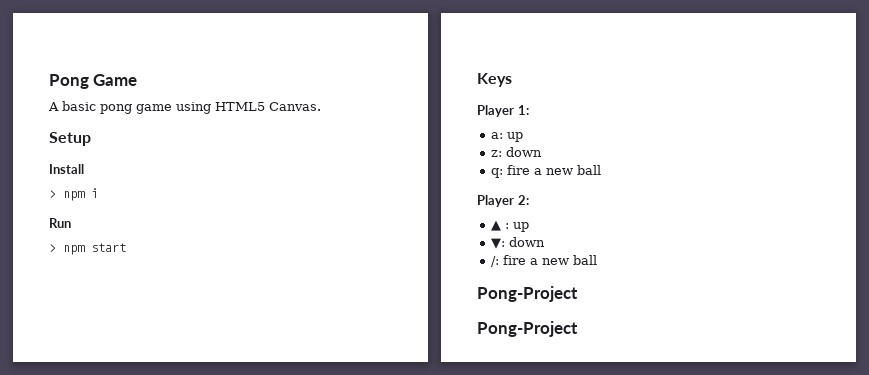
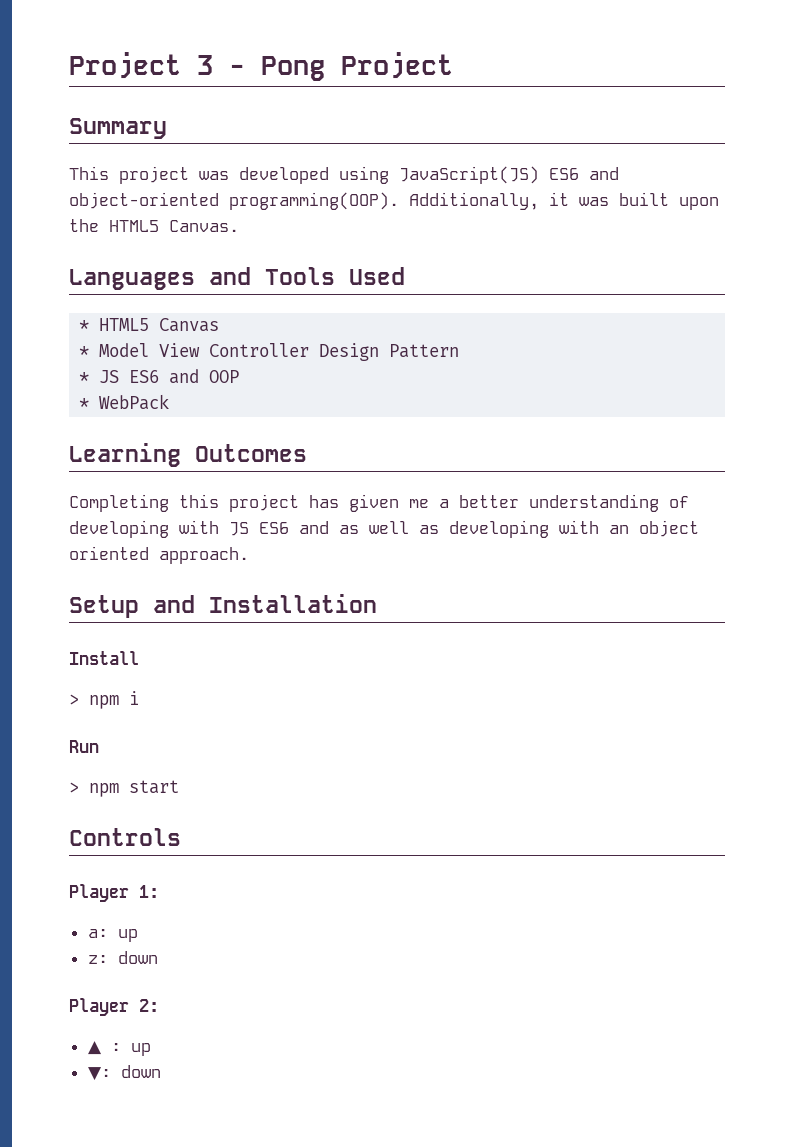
[49,74,138,89] [48,101,321,114] Pong Game // A basic pong game using HTML5 Canvas. -> [69,52,453,81] [69,118,167,139] [69,166,619,184] [69,192,719,210] [69,219,239,232] [69,267,405,290] [79,318,220,332] [79,343,460,361] [79,369,240,384] [79,394,170,410] [69,443,307,467] [69,494,689,512] [69,520,699,538] [69,546,249,564] Project 3 - Pong Project // Summary // This project was developed using JavaScript(JS) ES6 and object-oriented programming(OOP). Additionally, it was built upon the HTML5 Canvas. // Languages and Tools Used // * HTML5 Canvas // * Model View Controller Design Pattern // * JS ES6 and OOP // * WebPack // Learning Outcomes // Completing this project has given me a better understanding of developing with JS ES6 and as well as developing with an object oriented approach.
(91, 139) none -> [153,594,377,613] and Installation
[477,73,512,87] Keys -> [69,828,181,846] Controls
[491,165,602,178] // q: fire a new ball -> (158, 957) none
[491,255,598,267] [477,286,578,302] [477,321,578,337] // /: fire a new ball // Pong-Project // Pong-Project -> (161, 1071) none

